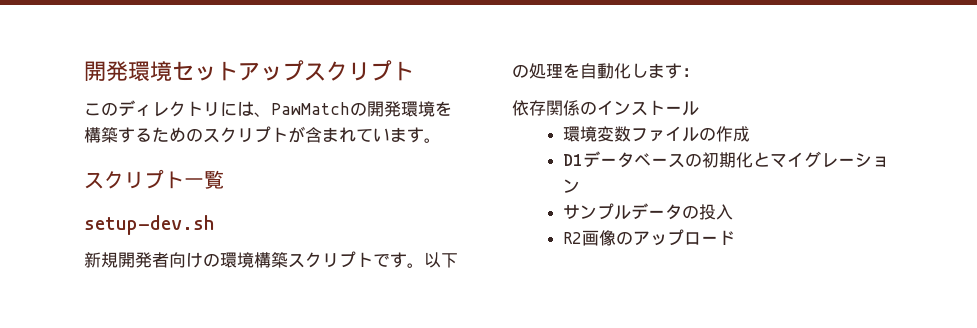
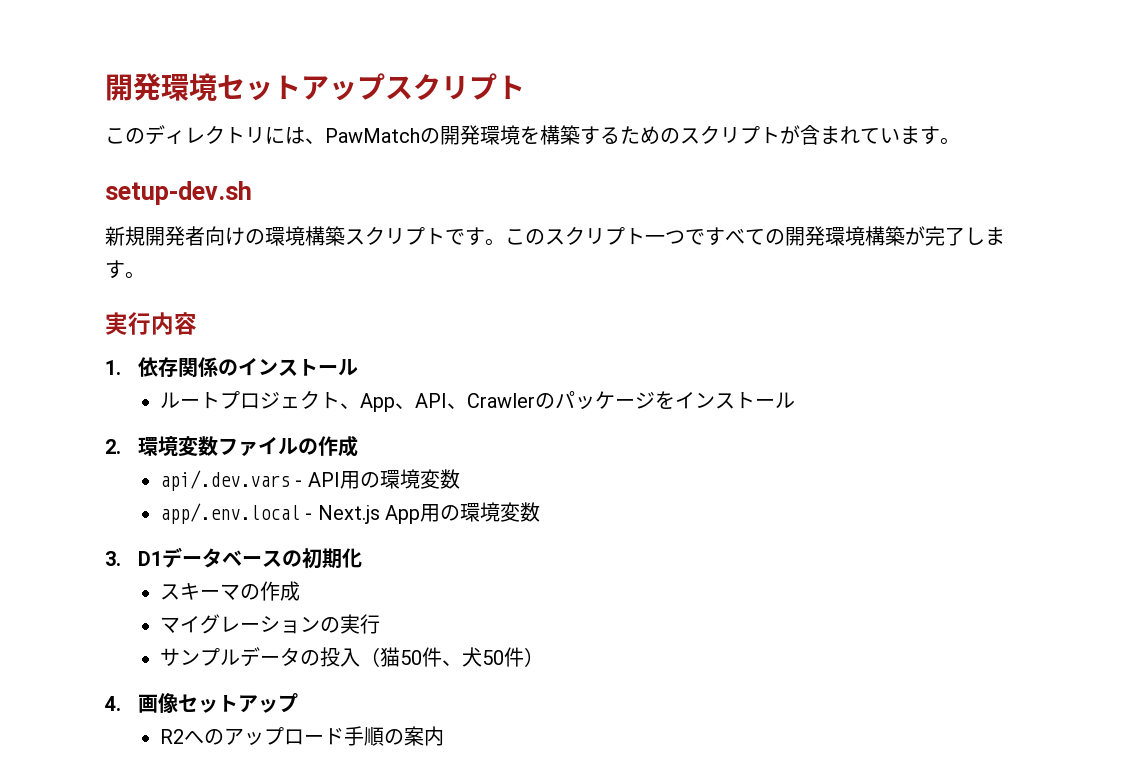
[84,169,224,189] // スクリプト一覧 -> (960, 141) none
[424,252,458,268] [512,63,699,79] 以下の処理を自動化します： // -> [505,226,1005,246] [105,260,145,279] [105,312,197,335] [105,360,121,375] このスクリプト一つですべての開発環境構築が完了します。 // 実行内容 // 1.
(699, 108) none -> [159,390,795,412] [105,439,121,454] ルートプロジェクト、App、API、Crawlerのパッケージをインストール // 2.
(750, 134) none -> [159,469,460,491] [159,502,541,524] [105,551,121,566] api/.dev.vars - API用の環境変数 // app/.env.local - Next.js App用の環境変数 // 3.
[752,152,770,167] と -> [159,581,300,601] // スキーマの作成 //
(580, 186) none -> [319,614,380,634] の実行
(733, 212) none -> [359,647,544,667] [105,693,298,713] （猫50件、犬50件） // 4.画像セットアップ
[581,230,616,246] 画像 -> [183,730,204,744] へ
(735, 237) none -> [343,726,444,746] 手順の案内

